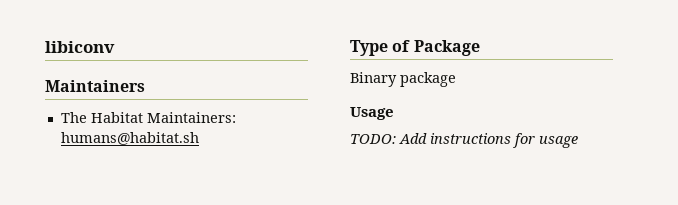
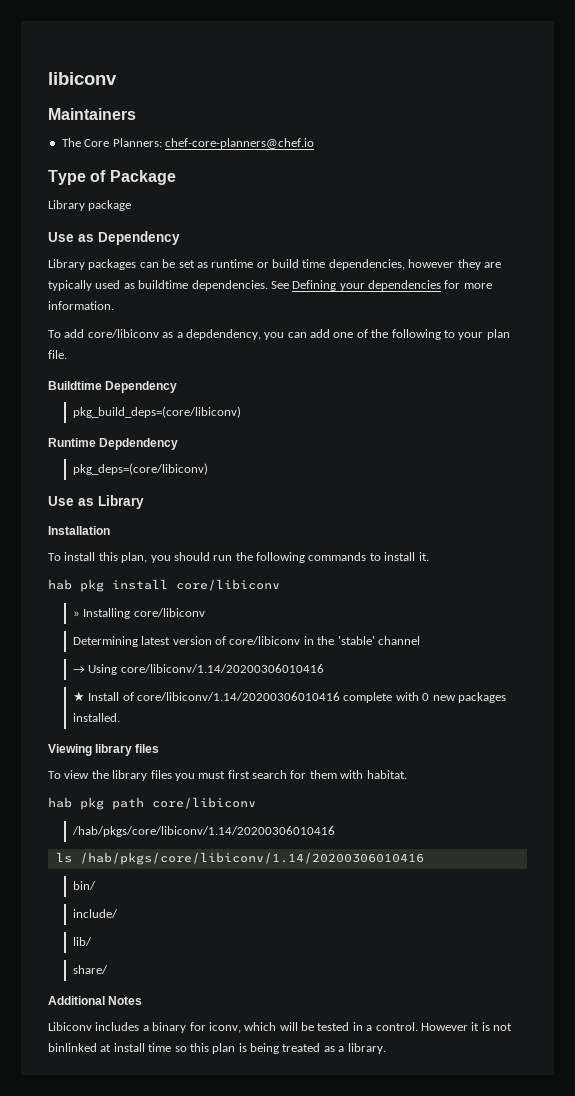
[90,112,236,123] [60,132,199,145] Habitat Maintainers: humans@habitat.sh -> [84,138,314,149] Core Planners: chef-core-planners@chef.io
[350,72,397,87] Binary -> [48,200,85,211] Library
[350,107,394,120] [350,133,578,148] Usage // TODO: Add instructions for usage -> [48,231,180,245] [48,259,501,270] [48,280,492,291] [48,301,114,310] [48,329,510,340] [48,350,67,359] [48,381,178,393] [72,406,241,418] [48,438,179,450] [72,463,208,475] [48,495,144,509] [48,526,110,535] [48,552,429,563] [48,579,280,592] [72,608,205,619] [72,636,420,647] [72,664,324,675] [72,691,506,703] [72,713,120,722] [48,744,160,756] [48,770,407,781] [48,797,256,810] [71,826,335,837] [55,852,424,865] [72,881,96,890] [72,909,118,918] [72,937,92,946] [72,965,108,974] [48,996,143,1005] [48,1022,512,1033] [48,1043,386,1054] Use as Dependency // Library packages can be set as runtime or build time dependencies, however they are typically used as buildtime dependencies. See Defining your dependencies for more information. // To add core/libiconv as a depdendency, you can add one of the following to your plan file. // Buildtime Dependency // pkg_build_deps=(core/libiconv) // Runtime Depdendency // pkg_deps=(core/libiconv) // Use as Library // Installation // To install this plan, you should run the following commands to install it. // hab pkg install core/libiconv // » Installing core/libiconv // Determining latest version of core/libiconv in the 'stable' channel // → Using core/libiconv/1.14/20200306010416 // ★ Install of core/libiconv/1.14/20200306010416 complete with 0 new packages installed. // Viewing library files // To view the library files you must first search for them with habitat. // hab pkg path core/libiconv // /hab/pkgs/core/libiconv/1.14/20200306010416 // ls /hab/pkgs/core/libiconv/1.14/20200306010416 // bin/ // include/ // lib/ // share/ // Additional Notes // Libiconv includes a binary for iconv, which will be tested in a control. However it is not binlinked at install time so this plan is being treated as a library.

